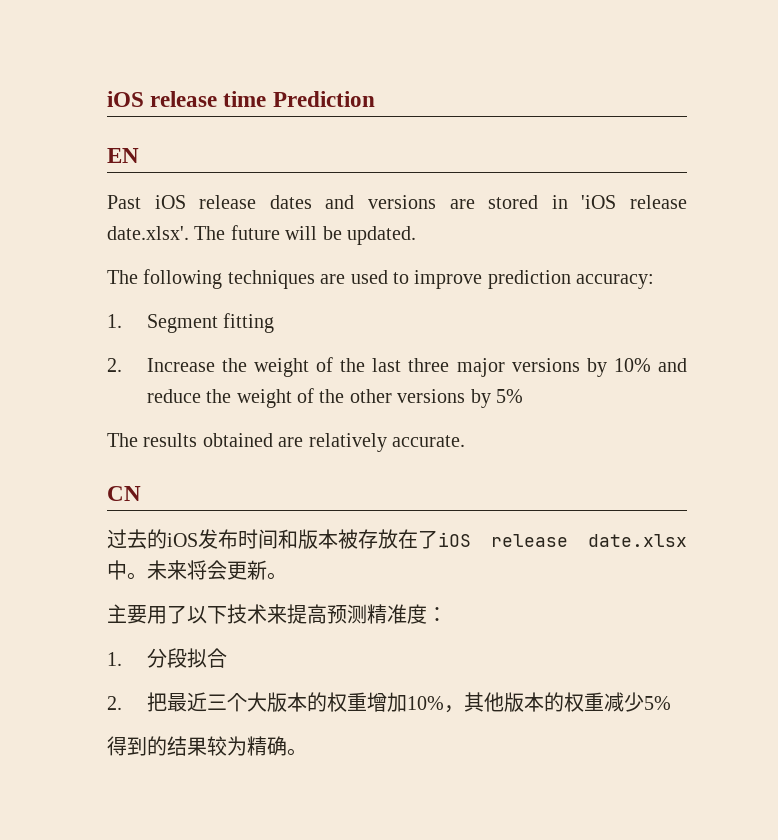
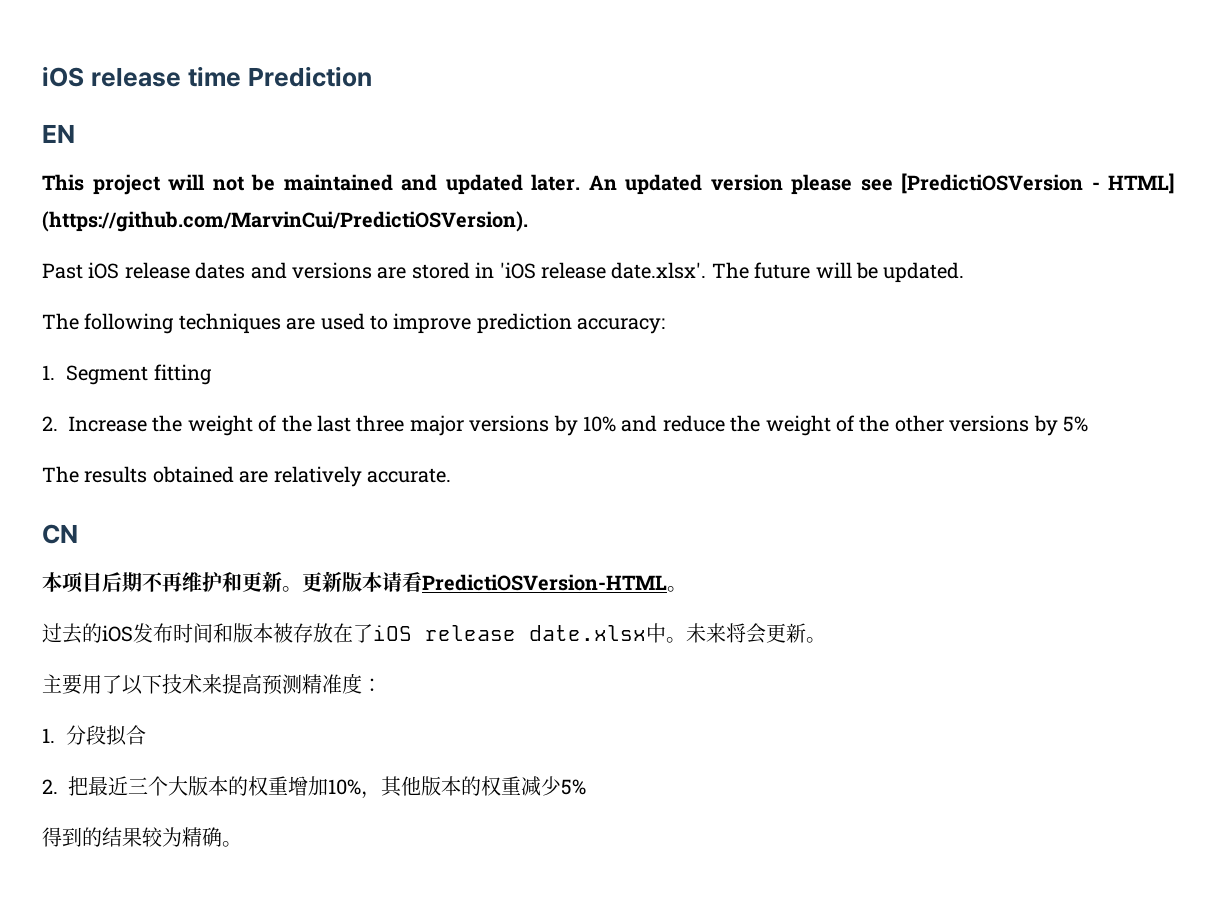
(139, 155) none -> [42,173,1175,195] [42,211,528,232] // This project will not be maintained and updated later. An updated version please see [PredictiOSVersion - HTML] (https://github.com/MarvinCui/PredictiOSVersion).
(141, 493) none -> [42,571,687,593] // 本项目后期不再维护和更新。更新版本请看PredictiOSVersion-HTML。

